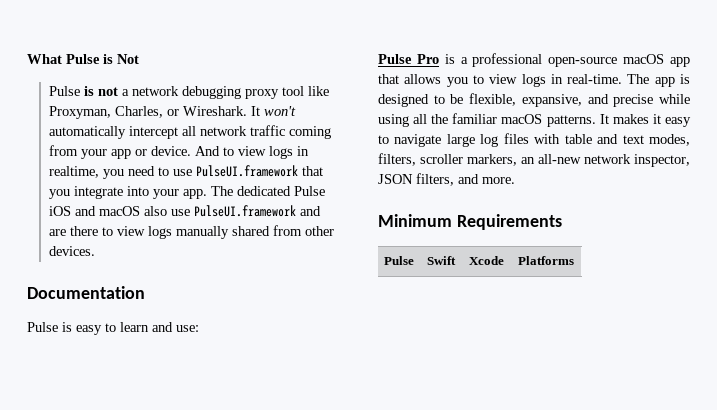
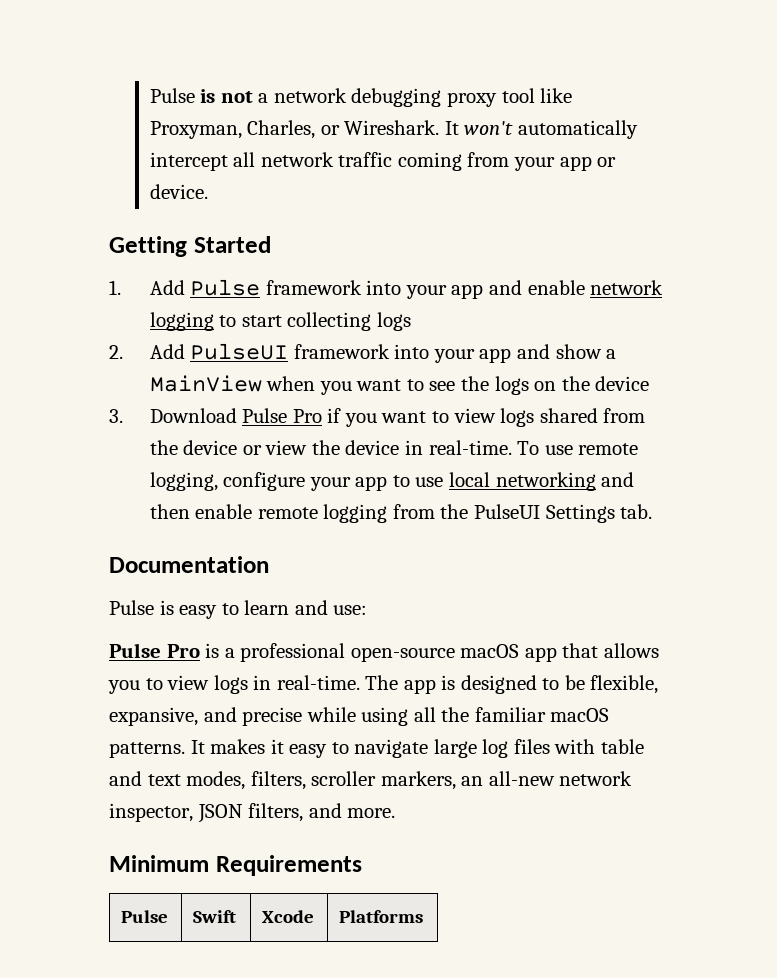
[27,54,139,64] What Pulse is Not // -> (149, 95) none
[195,146,310,159] [49,165,324,179] [49,186,326,199] [49,205,322,217] [49,225,335,239] [49,246,96,256] And to view logs in realtime, you need to use PulseUI.framework that you integrate into your app. The dedicated Pulse iOS and macOS also use PulseUI.framework and are there to view logs manually shared from other devices. -> [109,236,271,257] [109,279,664,299] [149,312,411,331] [109,343,617,363] [149,375,650,395] [109,408,646,427] [149,440,639,455] [149,472,635,491] [149,504,653,523] // Getting Started // 1. Add Pulse framework into your app and enable network logging to start collecting logs // 2. Add PulseUI framework into your app and show a MainView when you want to see the logs on the device // 3. Download Pulse Pro if you want to view logs shared from the device or view the device in real-time. To use remote logging, configure your app to use local networking and then enable remote logging from the PulseUI Settings tab.

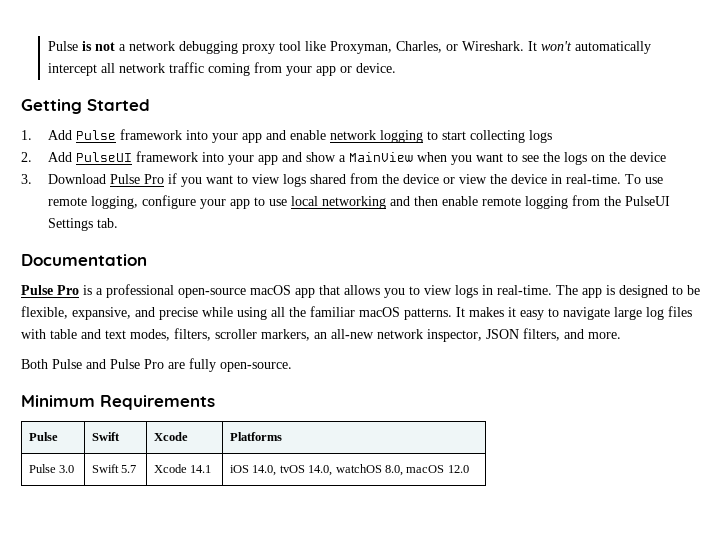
[109,600,368,619] // Pulse is easy to learn and use: -> (147, 260) none
(396, 813) none -> [21,358,292,372] // Both Pulse and Pulse Pro are fully open-source.
(424, 916) none -> [29,464,75,473] [92,464,137,473] [154,464,212,473] [230,464,469,476] // Pulse 3.0 | Swift 5.7 | Xcode 14.1 | iOS 14.0, tvOS 14.0, watchOS 8.0, macOS 12.0

